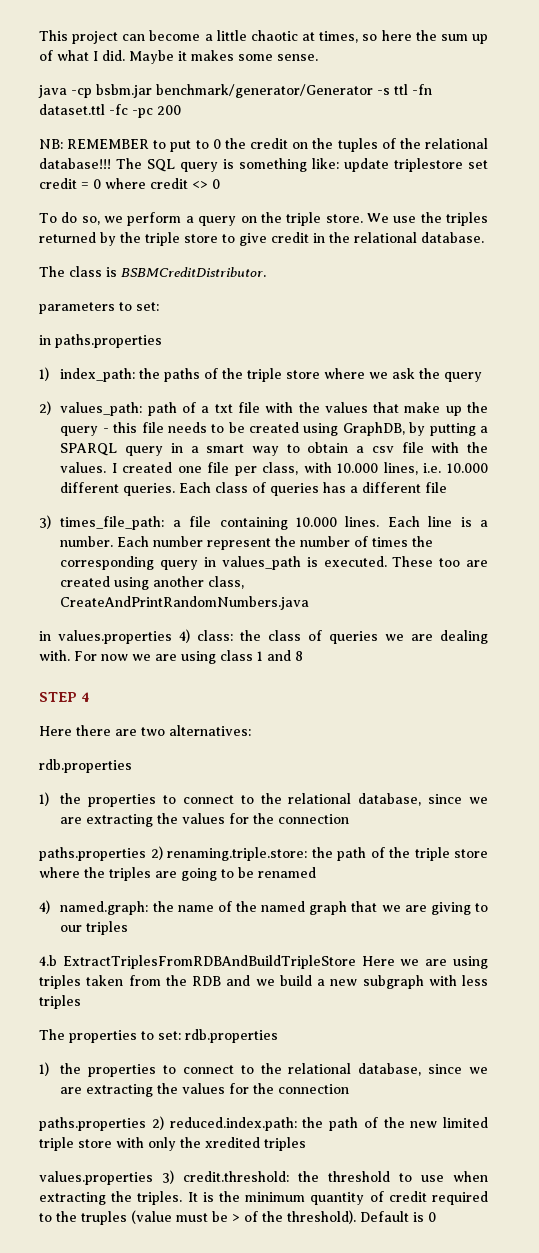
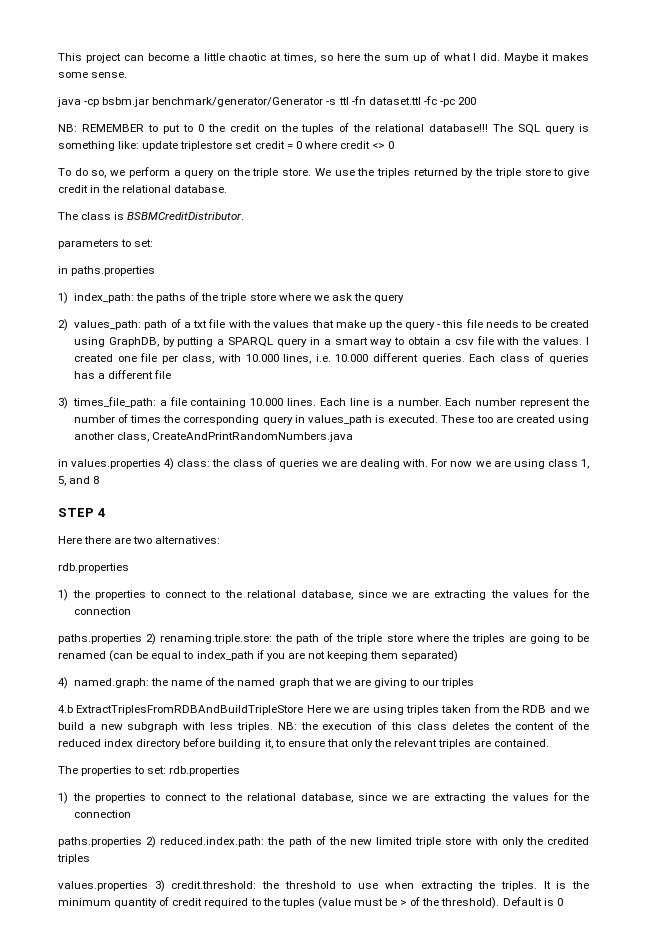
[257,651,263,661] 1 -> [580,459,589,469] [58,476,66,486] 1, 5,
(316, 872) none -> [109,650,459,662] (can be equal to index_path if you are not keeping them separated)
[39,995,81,1009] triples -> [236,721,589,732] [58,738,550,749] triples. NB: the execution of this class deletes the content of the reduced index directory before building it, to ensure that only the relevant triples are contained.
[205,1137,260,1148] xredited -> [547,837,590,845] credited
[81,1211,127,1225] truples -> [281,898,315,908] tuples

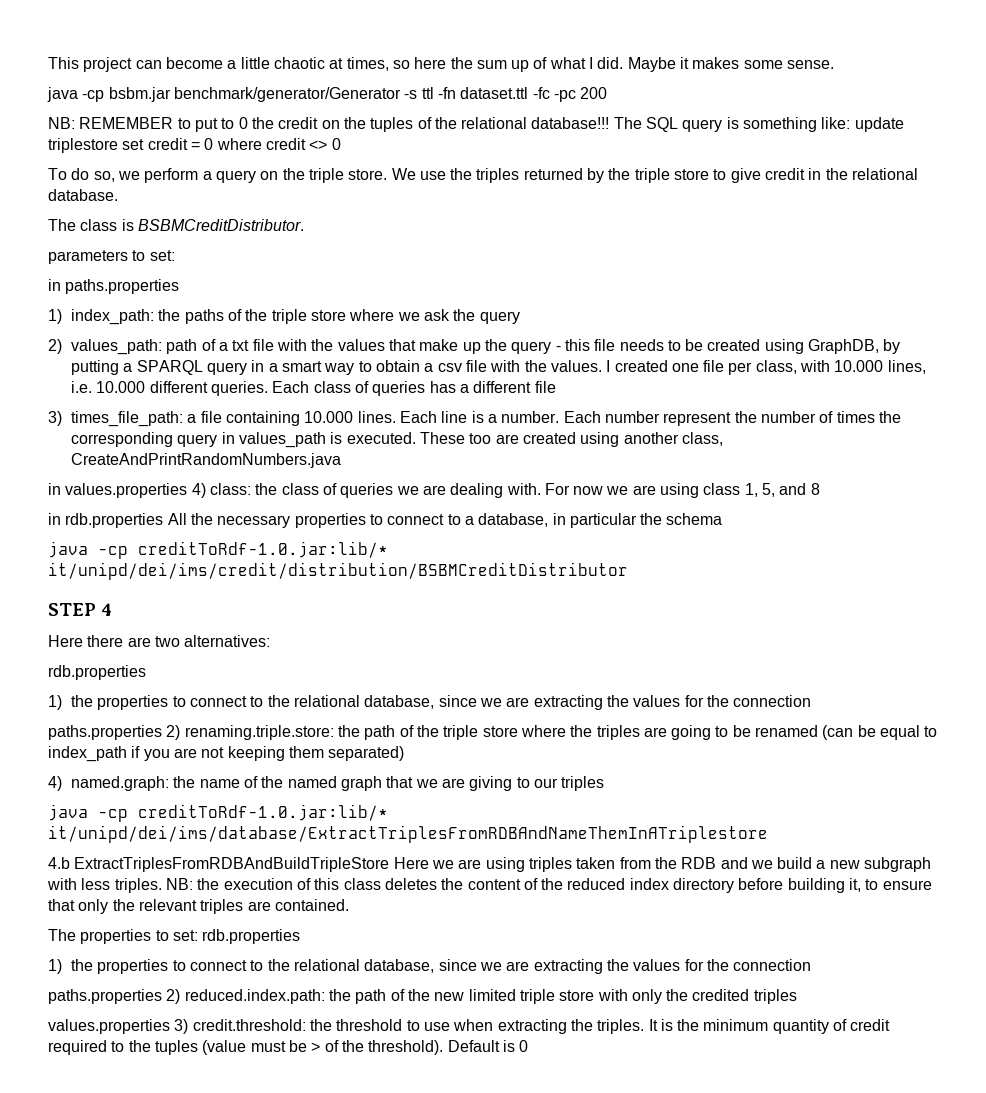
(100, 480) none -> [48,513,723,528] [48,541,388,559] [48,562,628,580] // in rdb.properties All the necessary properties to connect to a database, in particular the schema // java -cp creditToRdf-1.0.jar:lib/* it/unipd/dei/ims/credit/distribution/BSBMCreditDistributor
(475, 683) none -> [48,804,388,822] [48,825,768,843] // java -cp creditToRdf-1.0.jar:lib/* it/unipd/dei/ims/database/ExtractTriplesFromRDBAndNameThemInATriplestore

